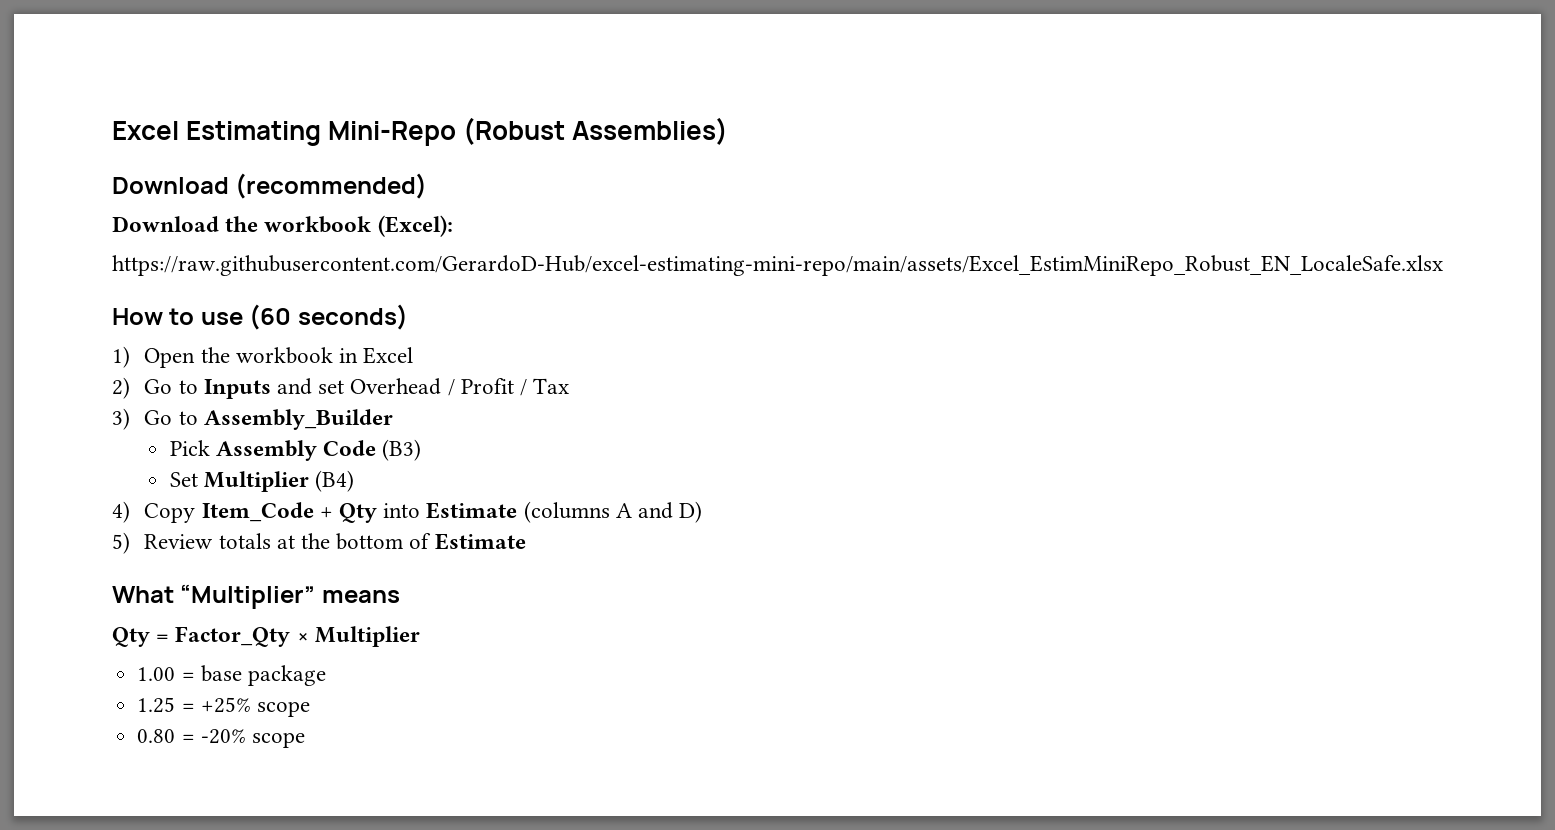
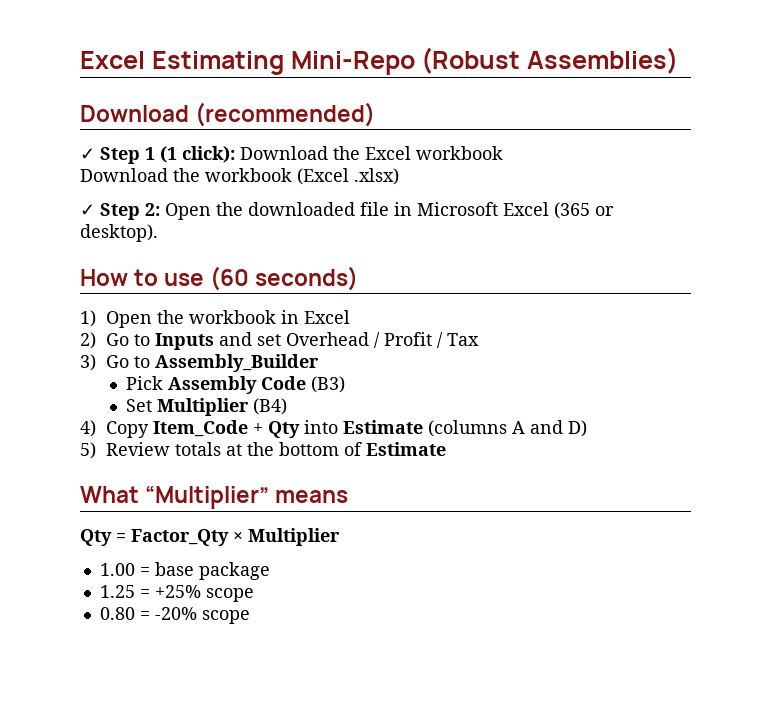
[112,215,453,237] [112,255,1443,276] Download the workbook (Excel): // https://raw.githubusercontent.com/GerardoD-Hub/excel-estimating-mini-repo/main/assets/Excel_EstimMiniRepo_Robust_EN_LocaleSafe.xlsx -> [80,146,503,164] [80,168,399,185] [80,202,614,220] [80,224,158,242] ✓ Step 1 (1 click): Download the Excel workbook // Download the workbook (Excel .xlsx) // ✓ Step 2: Open the downloaded file in Microsoft Excel (365 or desktop).

